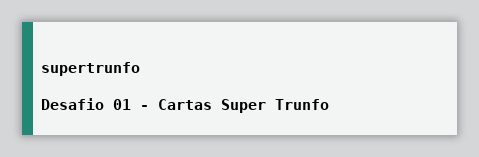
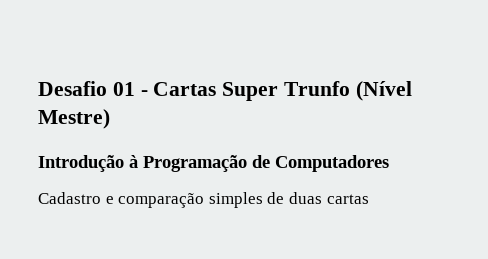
[41,62,140,76] supertrunfo // -> (38, 88) none
(329, 104) none -> [355,81,412,101] [38,109,110,129] [38,155,389,172] [38,192,369,208] (Nível Mestre) // Introdução à Programação de Computadores // Cadastro e comparação simples de duas cartas

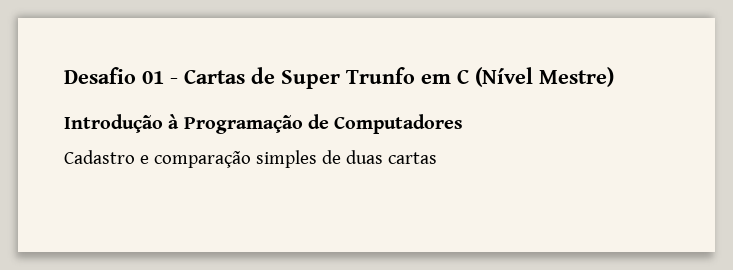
(217, 89) none -> [251,67,275,84] de
(351, 88) none -> [421,69,469,84] em C

